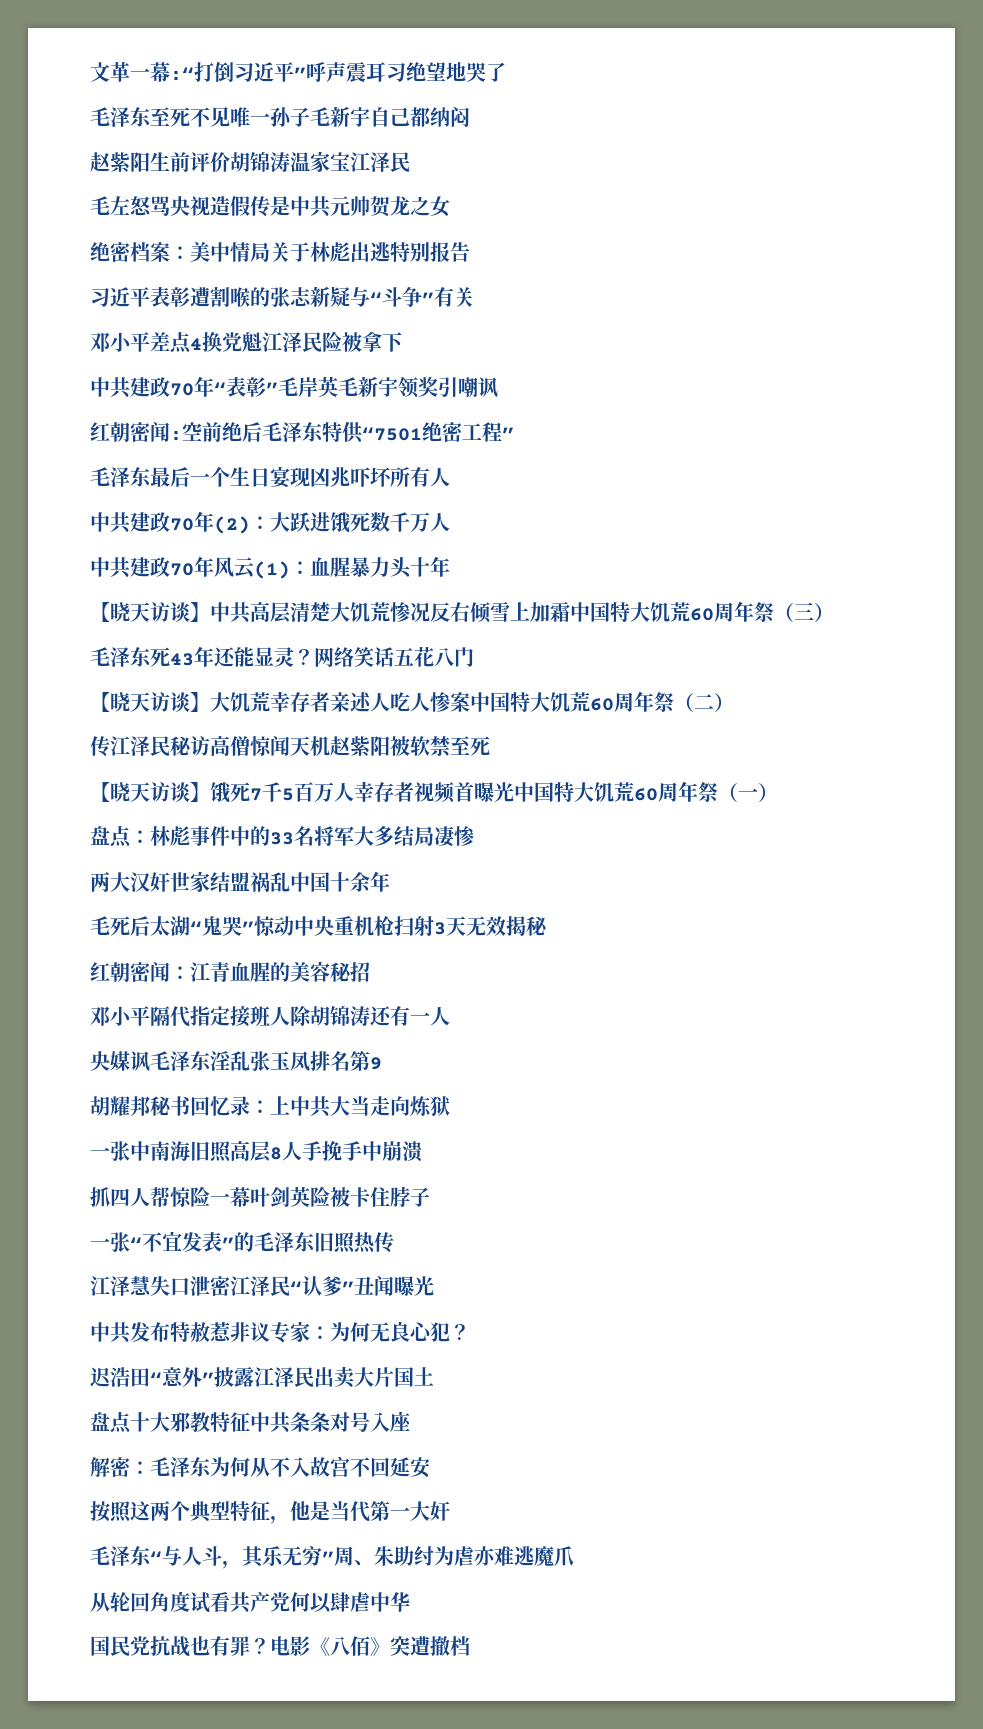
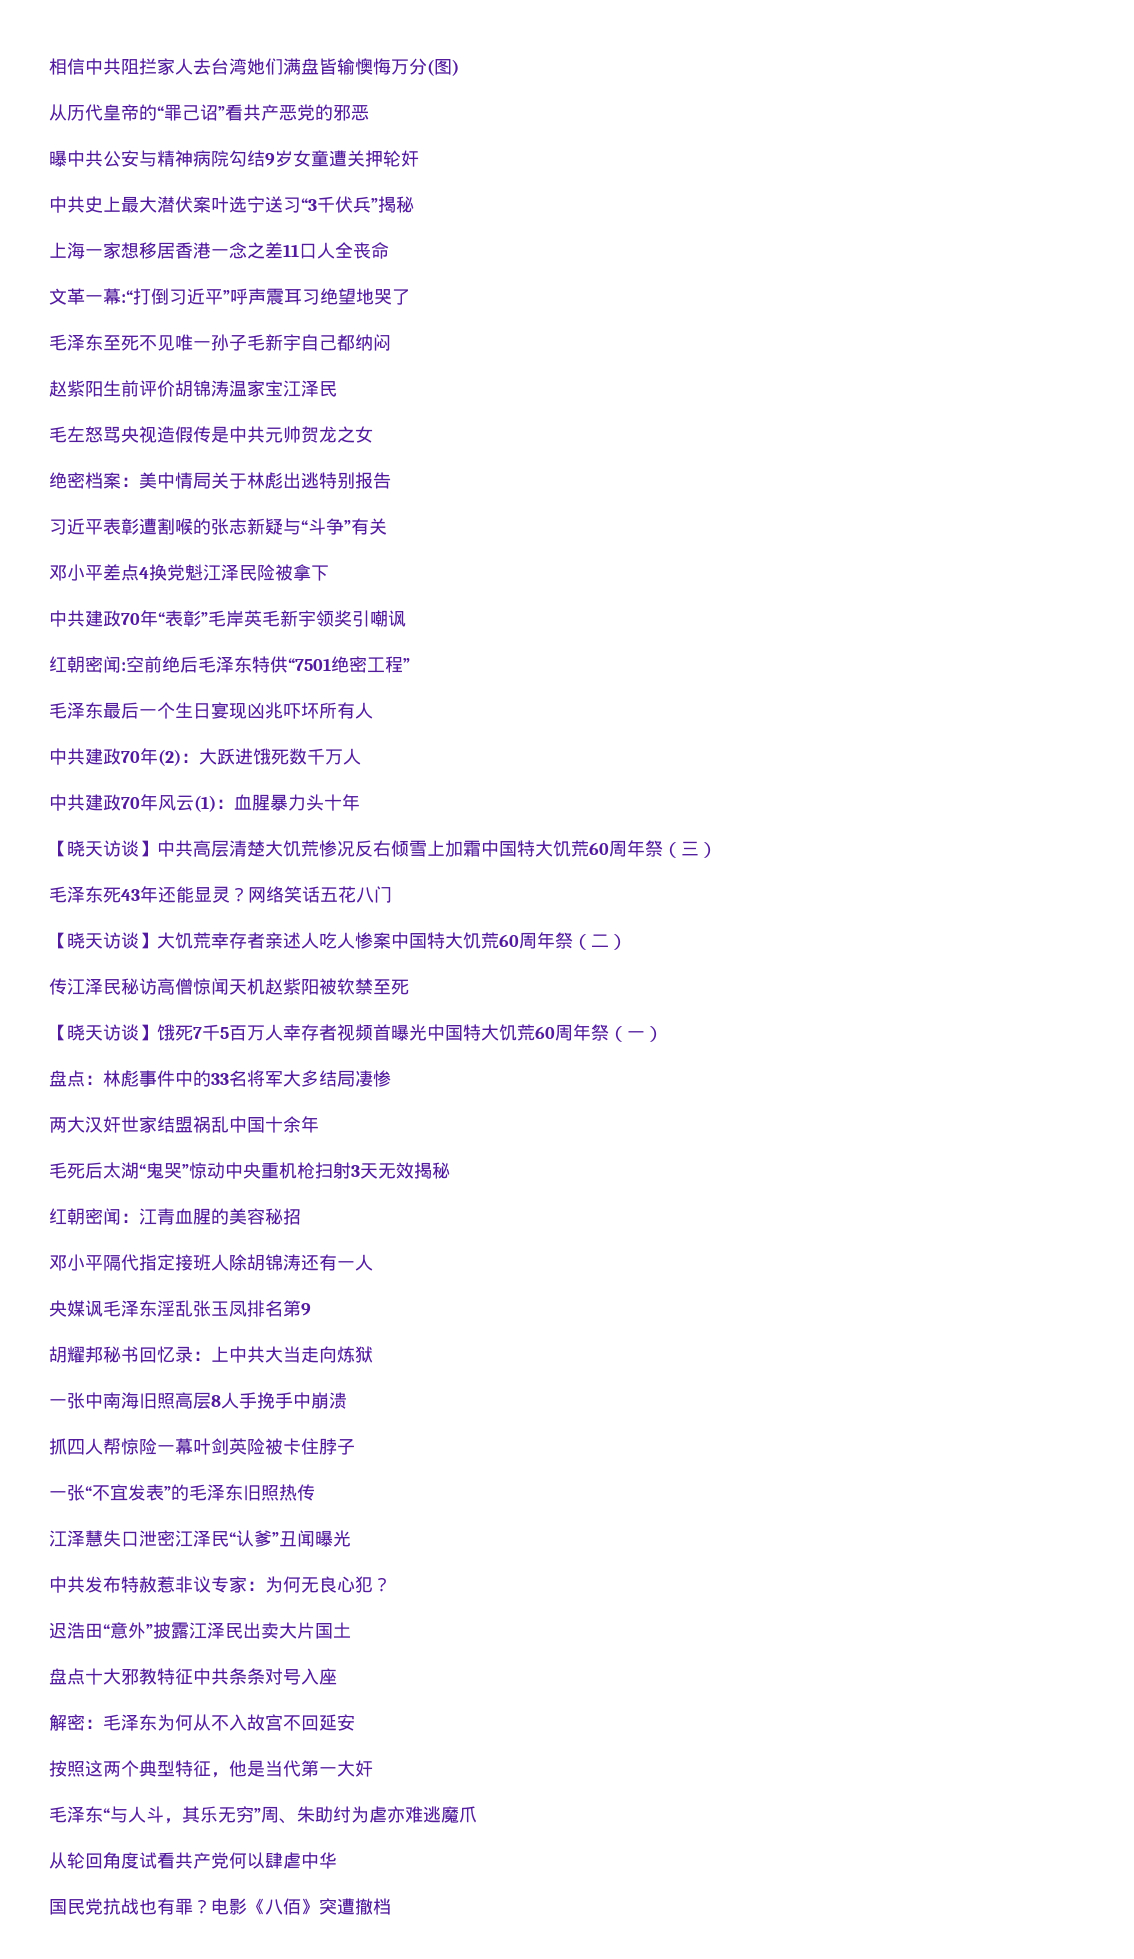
(90, 72) none -> [49,58,459,76] [49,104,369,121] [49,150,419,167] [49,196,414,213] [49,242,389,259] 相信中共阻拦家人去台湾她们满盘皆输懊悔万分(图) // 从历代皇帝的“罪己诏”看共产恶党的邪恶 // 曝中共公安与精神病院勾结9岁女童遭关押轮奸 // 中共史上最大潜伏案叶选宁送习“3千伏兵”揭秘 // 上海一家想移居香港一念之差11口人全丧命 //

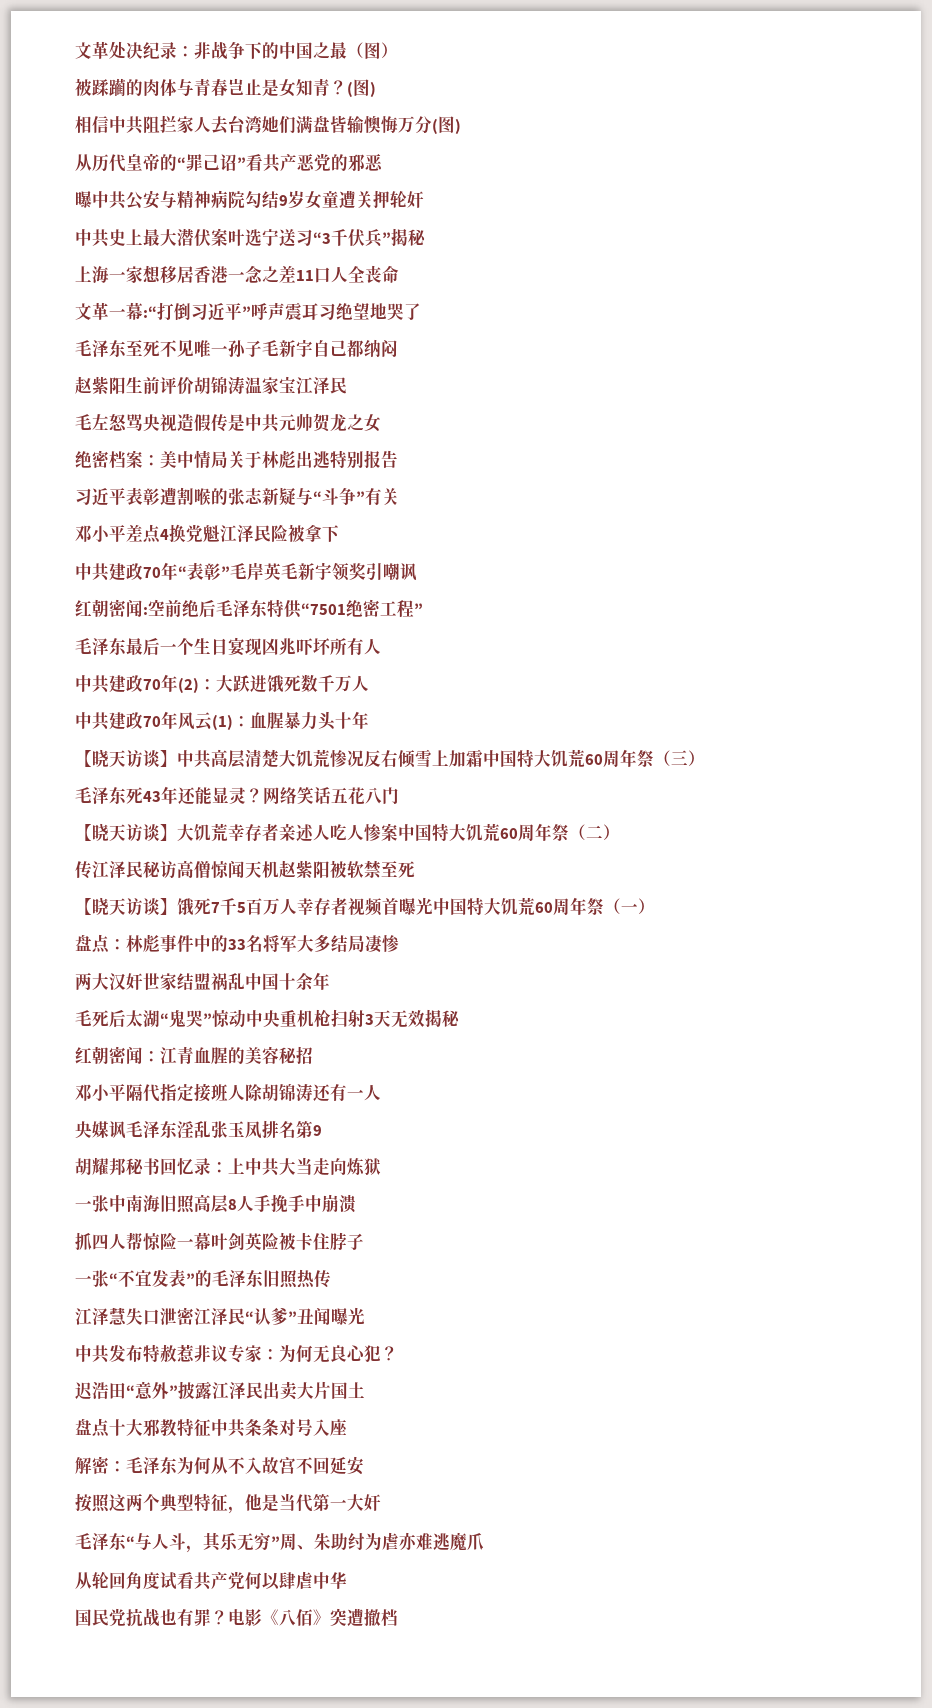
(49, 66) none -> [75,41,398,60] [75,78,376,97] 文革处决纪录：非战争下的中国之最（图） // 被蹂躏的肉体与青春岂止是女知青？(图) //

